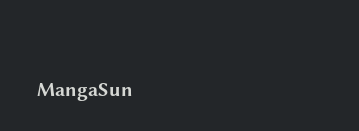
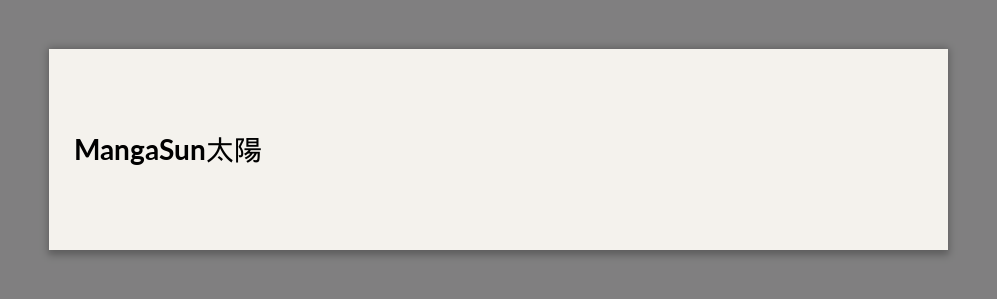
(133, 92) none -> [206,137,262,163] 太陽

